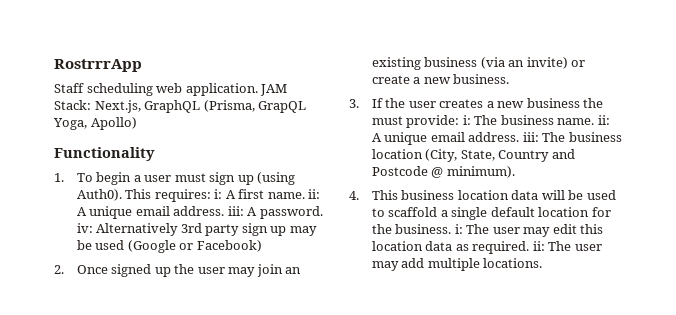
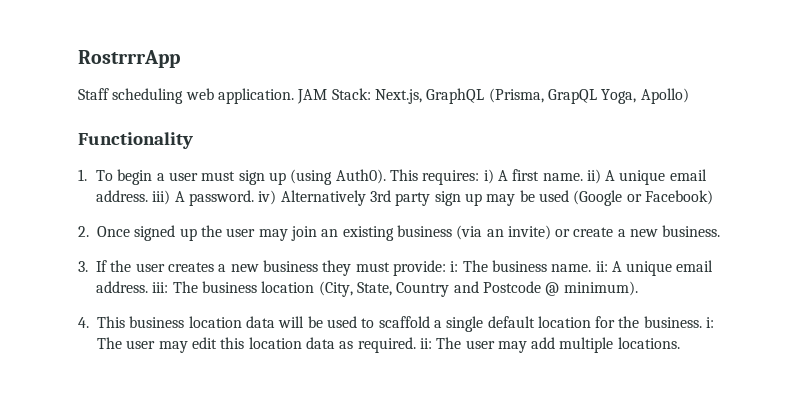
[214,189,223,199] i: -> [483,169,494,184] i)
[308,189,321,199] [76,206,244,219] ii: A unique email address. iii: -> [586,169,707,185] [96,190,171,205] ii) A unique email address. iii)
[76,223,93,233] iv: -> [258,190,277,205] iv)
[583,98,604,108] the -> [322,260,352,276] they

